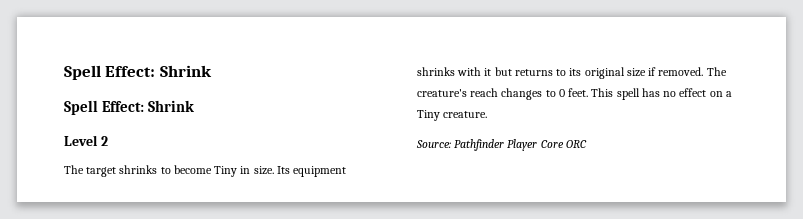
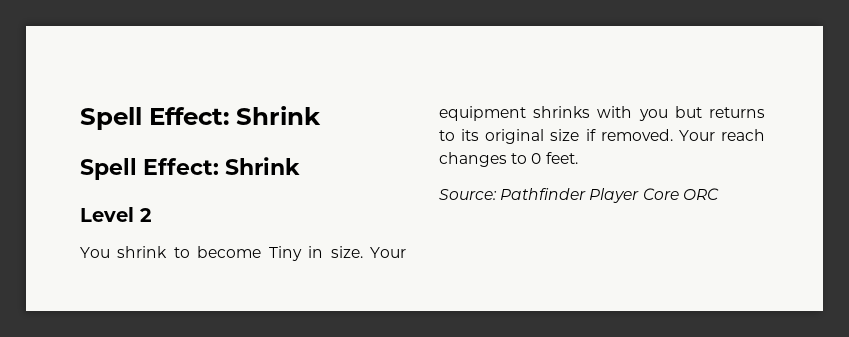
[64,165,158,177] The target shrinks -> [80,246,168,258] You shrink
[276,166,290,174] Its -> [370,247,406,258] Your
[484,68,492,76] it -> [638,109,668,121] you
[706,67,727,76] [417,89,467,97] The creature's -> [678,130,715,141] Your
[591,88,732,100] [417,110,488,121] This spell has no effect on a Tiny creature. -> (578, 158) none

